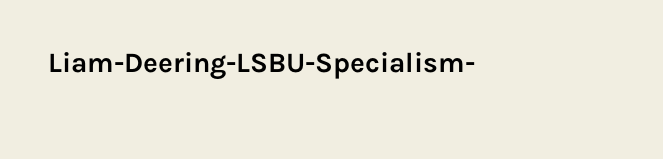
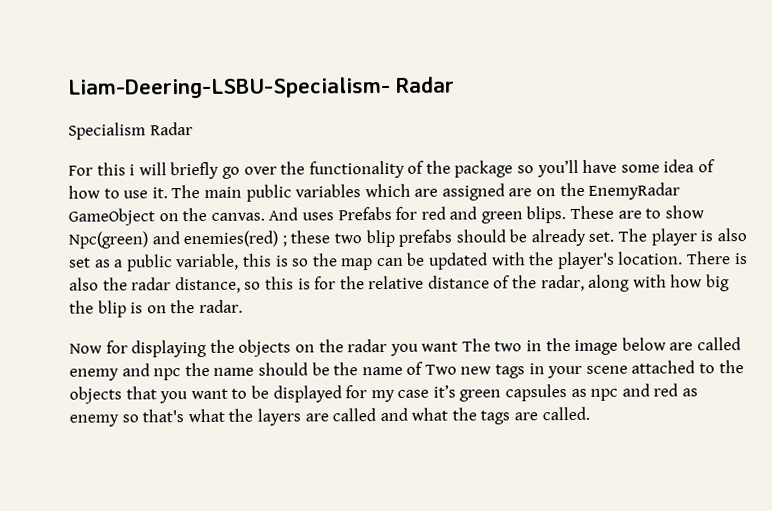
(475, 66) none -> [396,76,455,93] [68,122,193,140] [68,159,716,180] [68,182,681,202] [68,205,704,226] [68,228,747,249] [69,251,748,272] [69,274,731,294] [69,299,243,318] [69,337,742,358] [69,360,744,381] [69,383,699,404] [69,406,590,427] Radar // Specialism Radar // For this i will briefly go over the functionality of the package so you’ll have some idea of how to use it. The main public variables which are assigned are on the EnemyRadar GameObject on the canvas. And uses Prefabs for red and green blips. These are to show Npc(green) and enemies(red) ; these two blip prefabs should be already set. The player is also set as a public variable, this is so the map can be updated with the player's location. There is also the radar distance, so this is for the relative distance of the radar, along with how big the blip is on the radar. // Now for displaying the objects on the radar you want The two in the image below are called enemy and npc the name should be the name of Two new tags in your scene attached to the objects that you want to be displayed for my case it’s green capsules as npc and red as enemy so that's what the layers are called and what the tags are called.

